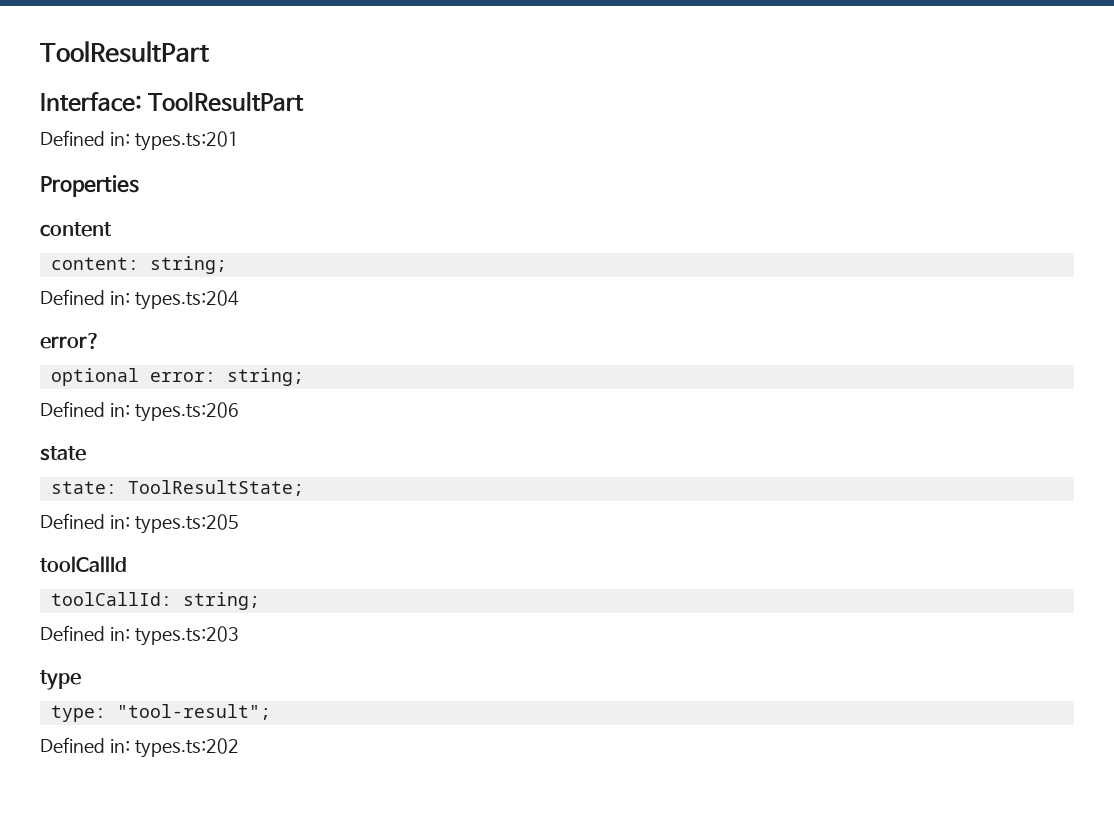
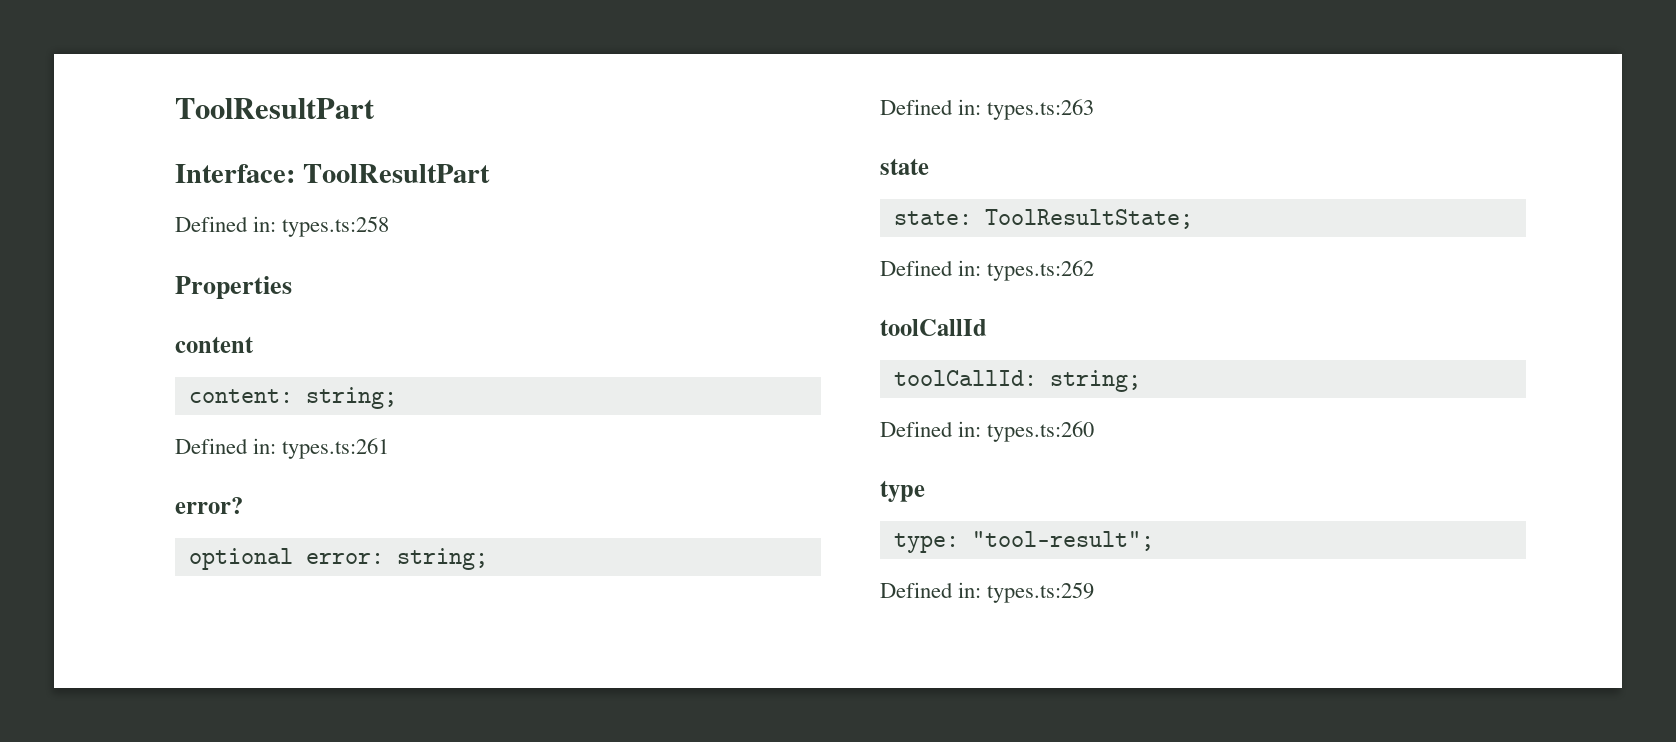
[134,131,239,151] types.ts:201 -> [282,216,390,237] types.ts:258
[134,290,239,310] types.ts:204 -> [282,438,390,459] types.ts:261
[134,402,239,422] types.ts:206 -> [987,99,1095,120] types.ts:263
[134,514,239,534] types.ts:205 -> [987,260,1095,281] types.ts:262
[134,626,239,646] types.ts:203 -> [987,421,1095,442] types.ts:260
[134,738,239,758] types.ts:202 -> [987,582,1095,603] types.ts:259

